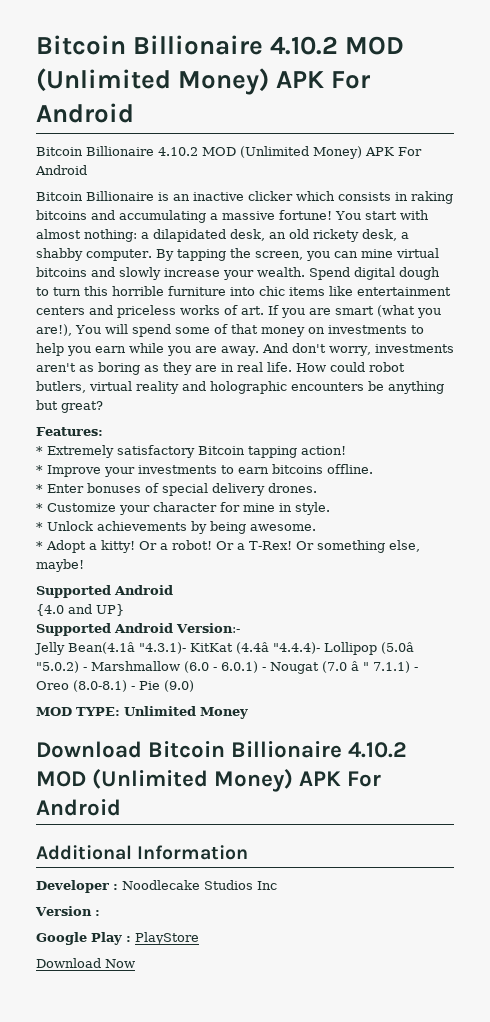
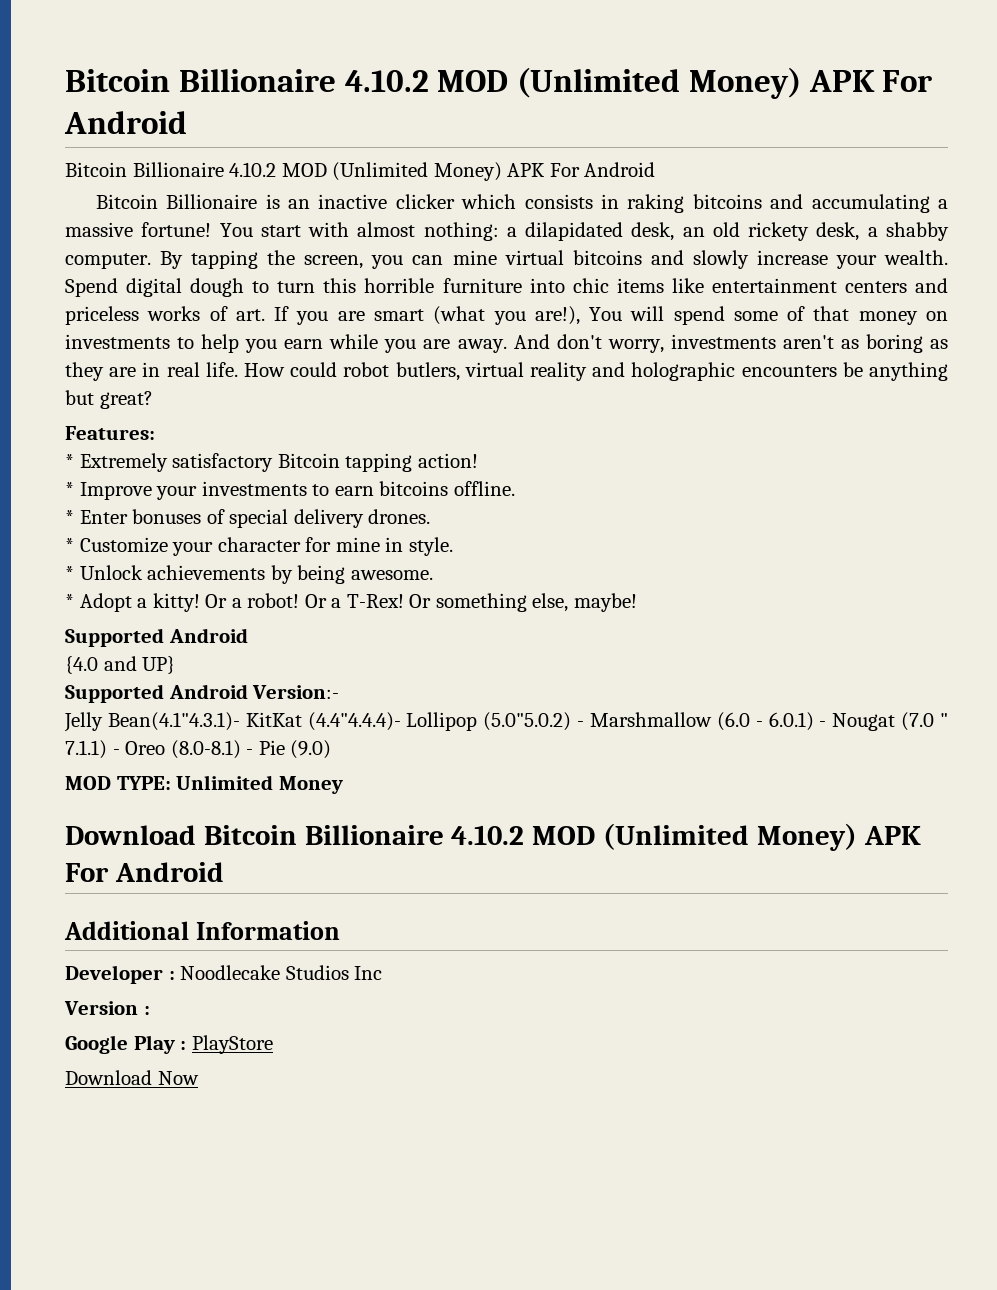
[68,642,414,655] [36,661,79,673] Bean(4.1â "4.3.1)- KitKat (4.4â "4.4.4)- Lollipop (5.0â "5.0.2) -> [107,712,572,731] Bean(4.1"4.3.1)- KitKat (4.4"4.4.4)- Lollipop (5.0"5.0.2)
[351,661,359,671] â -> (935, 721) none

